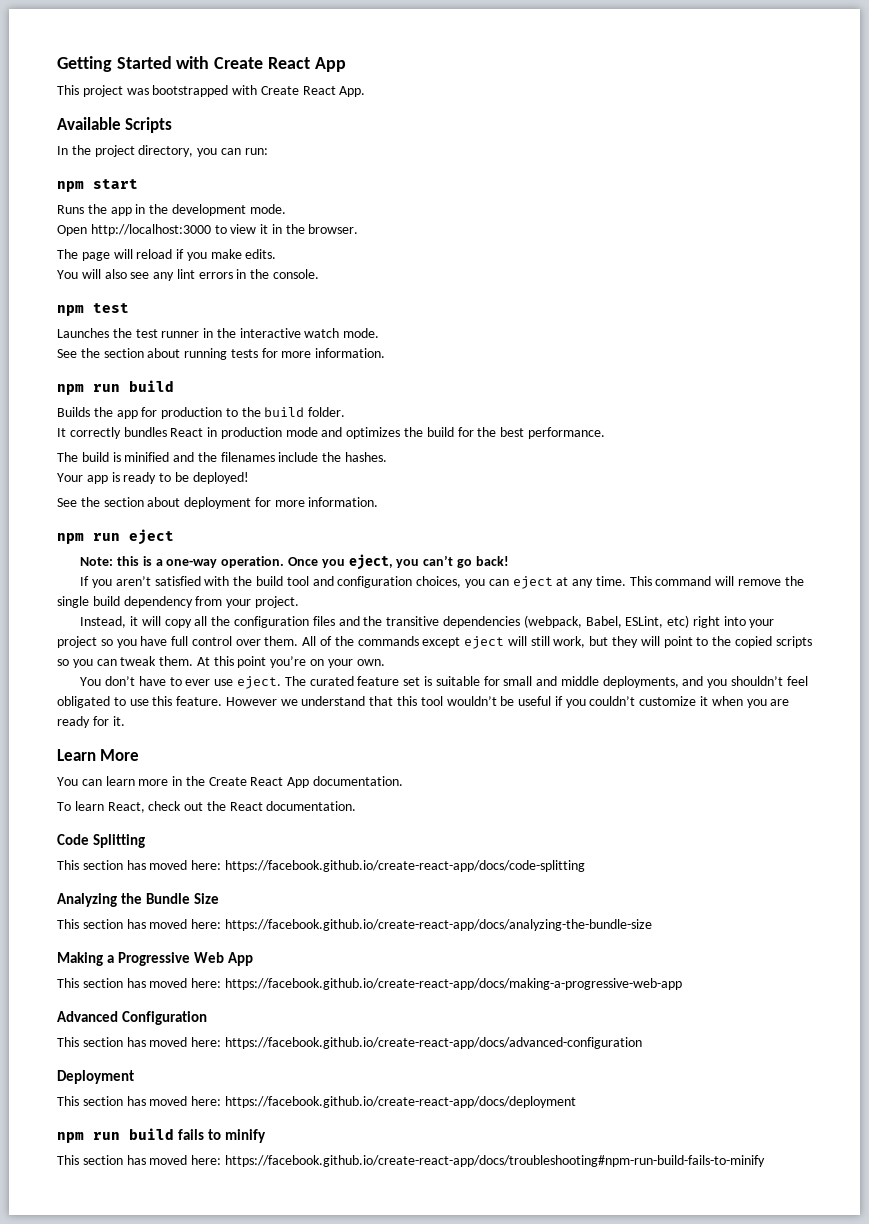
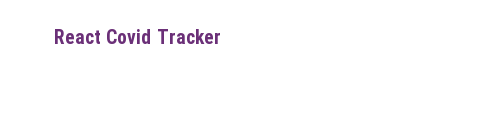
[57,56,346,72] [57,85,366,97] [57,117,173,133] [57,145,268,157] [57,179,138,192] [57,204,286,216] [57,224,359,236] [57,249,277,261] [57,269,320,281] [57,303,129,316] [57,328,380,338] [57,348,386,360] [57,380,174,395] [57,407,346,419] [57,427,605,439] [57,452,388,462] [57,472,249,484] [57,497,379,509] [57,529,174,545] [80,554,509,570] [80,576,804,589] [57,596,299,608] [80,615,775,628] [57,636,812,649] [57,656,385,668] [80,676,808,689] [57,696,790,708] [57,716,125,728] [57,749,140,761] [57,776,404,788] [57,801,357,813] [57,834,146,848] [57,860,585,872] [57,893,220,907] [57,919,652,931] [57,952,254,966] [57,978,682,990] [57,1011,208,1025] [57,1037,642,1049] [57,1070,134,1084] [57,1096,576,1108] [57,1128,267,1143] [57,1155,765,1167] Getting Started with Create React App // This project was bootstrapped with Create React App. // Available Scripts // In the project directory, you can run: // npm start // Runs the app in the development mode. // Open http://localhost:3000 to view it in the browser. // The page will reload if you make edits. // You will also see any lint errors in the console. // npm test // Launches the test runner in the interactive watch mode. // See the section about running tests for more information. // npm run build // Builds the app for production to the build folder. // It correctly bundles React in production mode and optimizes the build for the best performance. // The build is minified and the filenames include the hashes. // Your app is ready to be deployed! // See the section about deployment for more information. // npm run eject // Note: this is a one-way operation. Once you eject, you can’t go back! // If you aren’t satisfied with the build tool and configuration choices, you can eject at any time. This command will remove the single build dependency from your project. // Instead, it will copy all the configuration files and the transitive dependencies (webpack, Babel, ESLint, etc) right into your project so you have full control over them. All of the commands except eject will still work, but they will point to the copied scripts so you can tweak them. At this point you’re on your own. // You don’t have to ever use eject. The curated feature set is suitable for small and middle deployments, and you shouldn’t feel obligated to use this feature. However we understand that this tool wouldn’t be useful if you couldn’t customize it when you are ready for it. // Learn More // You can learn more in the Create React App documentation. // To learn React, check out the React documentation. // Code Splitting // This section has moved here: https://facebook.github.io/create-react-app/docs/code-splitting // Analyzing the Bundle Size // This section has moved here: https://facebook.github.io/create-react-app/docs/analyzing-the-bundle-size // Making a Progressive Web App // This section has moved here: https://facebook.github.io/create-react-app/docs/making-a-progressive-web-app // Advanced Configuration // This section has moved here: https://facebook.github.io/create-react-app/docs/advanced-configuration // Deployment // This section has moved here: https://facebook.github.io/create-react-app/docs/deployment // npm run build fails to minify // This section has moved here: https://facebook.github.io/create-react-app/docs/troubleshooting#npm-run-build-fails-to-minify -> [54,29,221,44] React Covid Tracker

